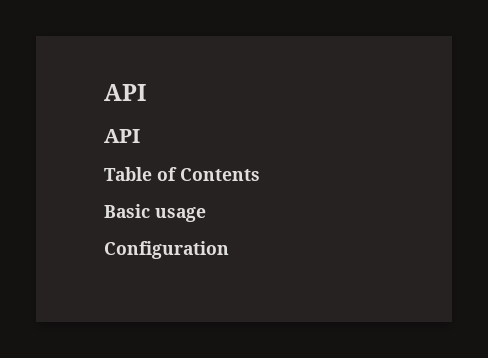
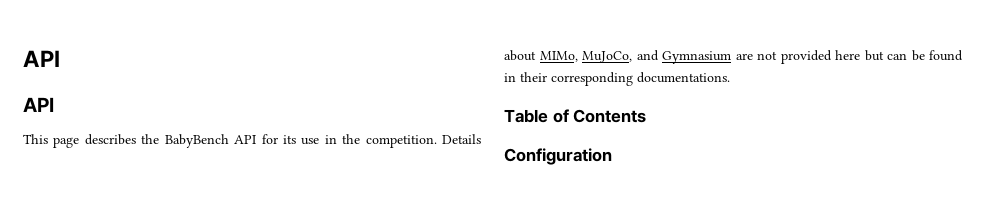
(140, 136) none -> [23,134,482,148] [504,50,963,64] [504,72,730,86] // This page describes the BabyBench API for its use in the competition. Details about MIMo, MuJoCo, and Gymnasium are not provided here but can be found in their corresponding documentations.
[104,204,206,222] // Basic usage -> (647, 116) none

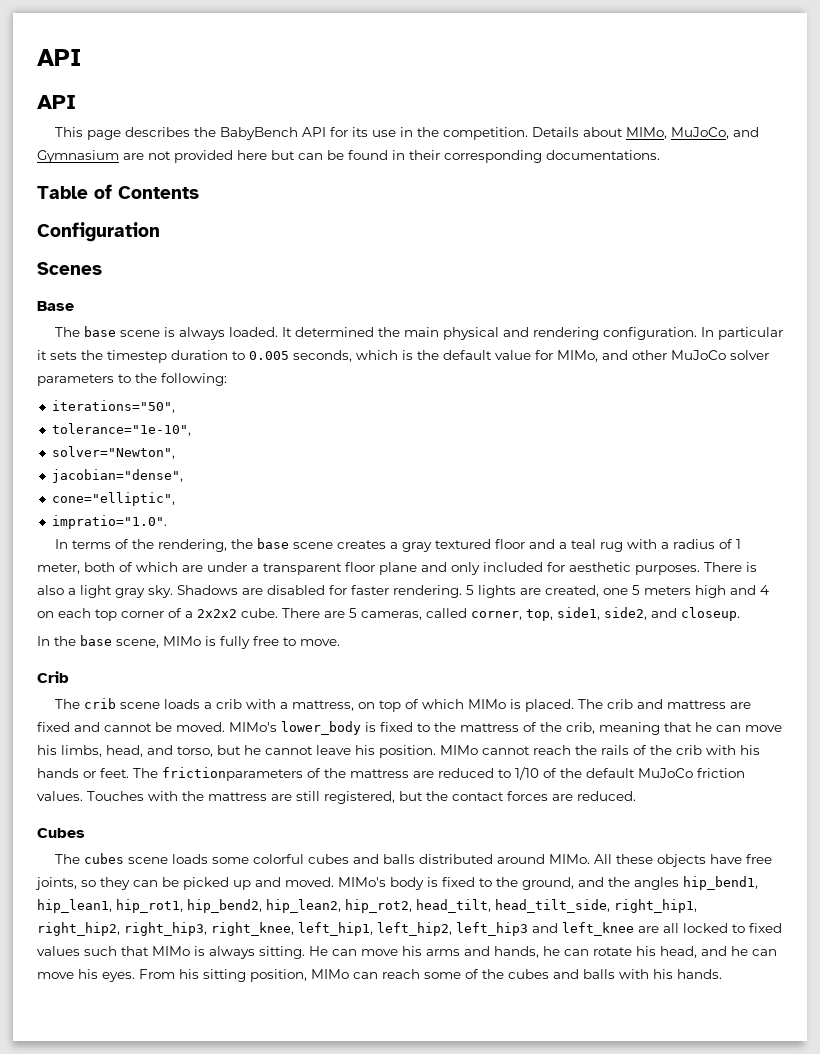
(612, 156) none -> [37,262,102,275] [37,301,74,311] [54,326,783,340] [37,350,769,363] [37,373,227,386] [51,400,175,413] [51,423,191,436] [51,446,175,459] [51,469,183,483] [51,492,175,506] [51,515,167,529] [54,538,741,552] [37,562,757,575] [37,585,769,598] [37,607,740,621] [37,635,340,649] [37,671,69,683] [54,698,751,712] [37,721,782,735] [37,745,760,758] [37,767,745,781] [37,791,636,804] [37,828,85,838] [54,853,772,867] [35,876,758,890] [37,899,697,913] [37,922,782,936] [37,946,777,959] [37,969,722,982] // Scenes // Base // The base scene is always loaded. It determined the main physical and rendering configuration. In particular it sets the timestep duration to 0.005 seconds, which is the default value for MIMo, and other MuJoCo solver parameters to the following: // iterations="50", // tolerance="1e-10", // solver="Newton", // jacobian="dense", // cone="elliptic", // impratio="1.0". // In terms of the rendering, the base scene creates a gray textured floor and a teal rug with a radius of 1 meter, both of which are under a transparent floor plane and only included for aesthetic purposes. There is also a light gray sky. Shadows are disabled for faster rendering. 5 lights are created, one 5 meters high and 4 on each top corner of a 2x2x2 cube. There are 5 cameras, called corner, top, side1, side2, and closeup. // In the base scene, MIMo is fully free to move. // Crib // The crib scene loads a crib with a mattress, on top of which MIMo is placed. The crib and mattress are fixed and cannot be moved. MIMo's lower_body is fixed to the mattress of the crib, meaning that he can move his limbs, head, and torso, but he cannot leave his position. MIMo cannot reach the rails of the crib with his hands or feet. The frictionparameters of the mattress are reduced to 1/10 of the default MuJoCo friction values. Touches with the mattress are still registered, but the contact forces are reduced. // Cubes // The cubes scene loads some colorful cubes and balls distributed around MIMo. All these objects have free joints, so they can be picked up and moved. MIMo's body is fixed to the ground, and the angles hip_bend1, hip_lean1, hip_rot1, hip_bend2, hip_lean2, hip_rot2, head_tilt, head_tilt_side, right_hip1, right_hip2, right_hip3, right_knee, left_hip1, left_hip2, left_hip3 and left_knee are all locked to fixed values such that MIMo is always sitting. He can move his arms and hands, he can rotate his head, and he can move his eyes. From his sitting position, MIMo can reach some of the cubes and balls with his hands.

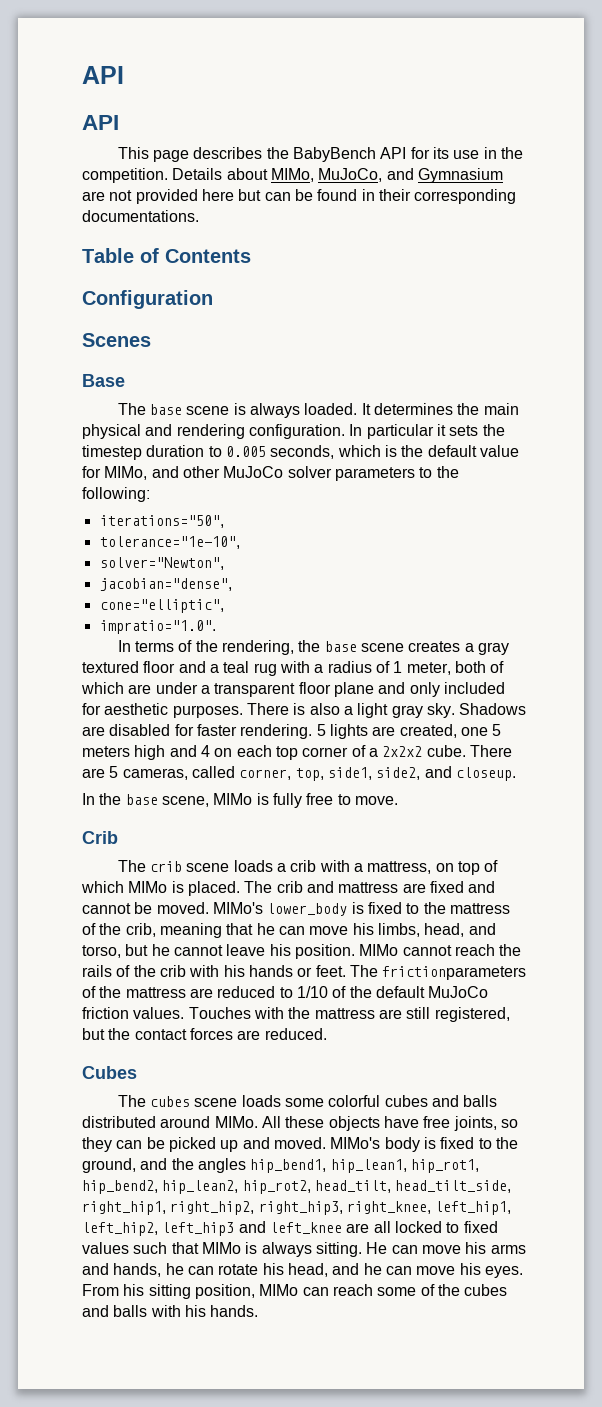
[294,327,374,337] determined -> [374,403,454,415] determines

